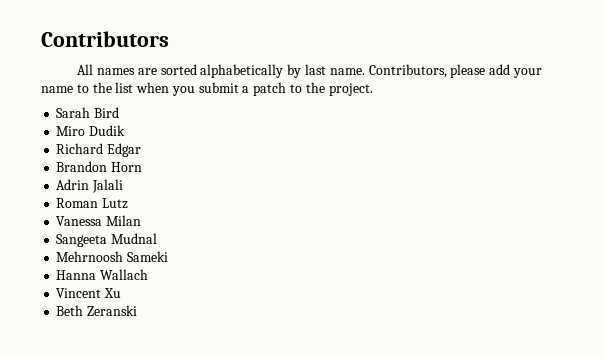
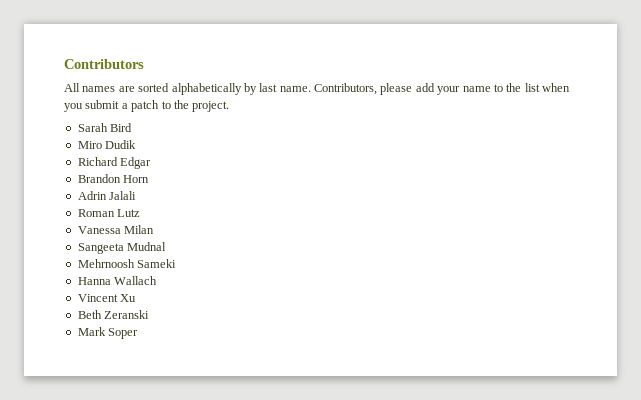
(138, 310) none -> [77,327,139,339] // Mark Soper

